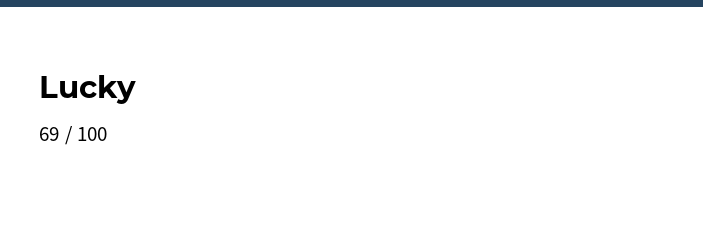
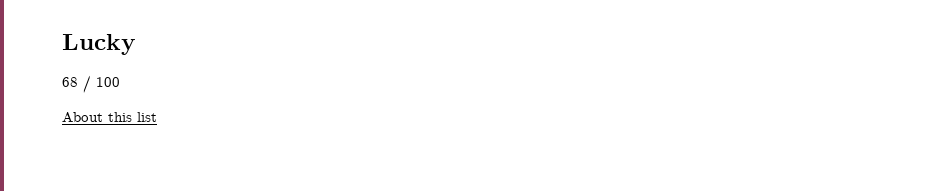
[39,127,59,141] 69 -> [62,77,78,87] 68
(108, 134) none -> [62,112,157,123] // About this list

